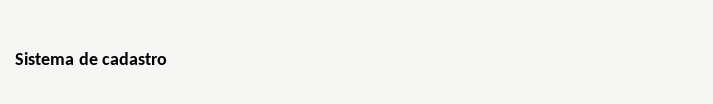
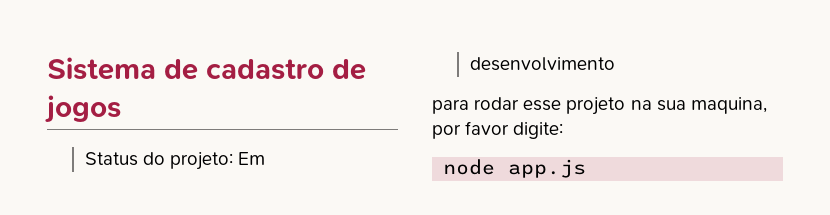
(168, 58) none -> [332,59,366,80] [44,95,121,123] [84,152,266,170] [469,57,615,71] [432,97,767,115] [432,121,564,139] [443,159,587,178] de jogos // Status do projeto: Em desenvolvimento // para rodar esse projeto na sua maquina, por favor digite: // node app.js

